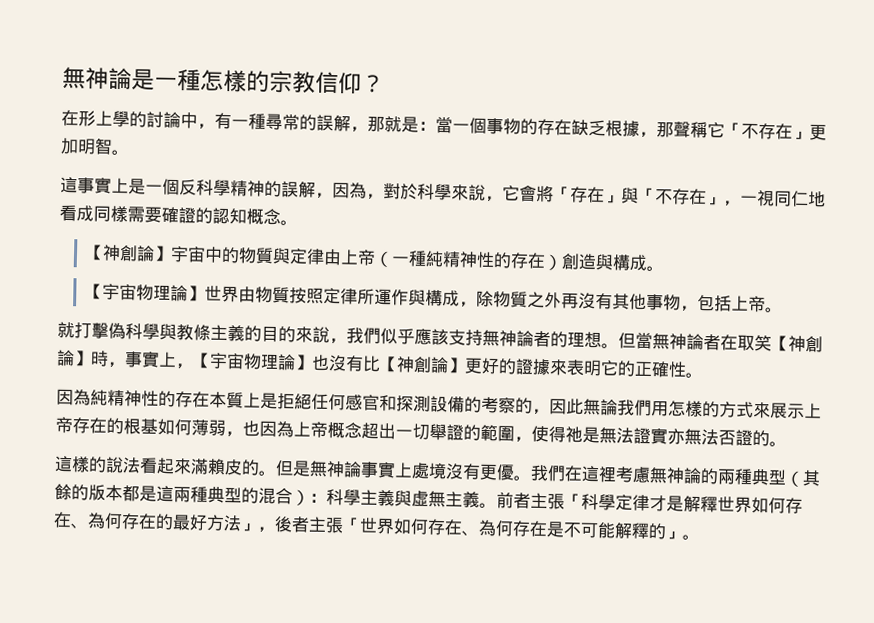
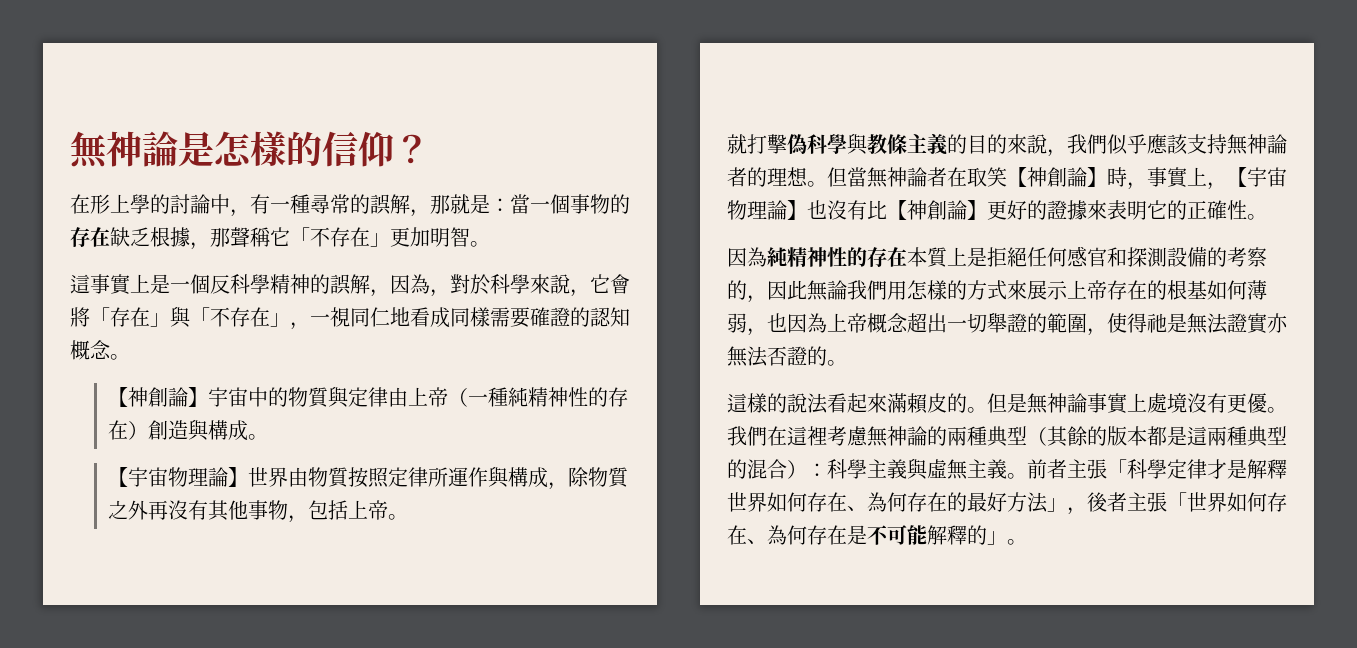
[154,69,316,94] 一種怎樣的宗教 -> [214,131,322,167] 怎樣的

